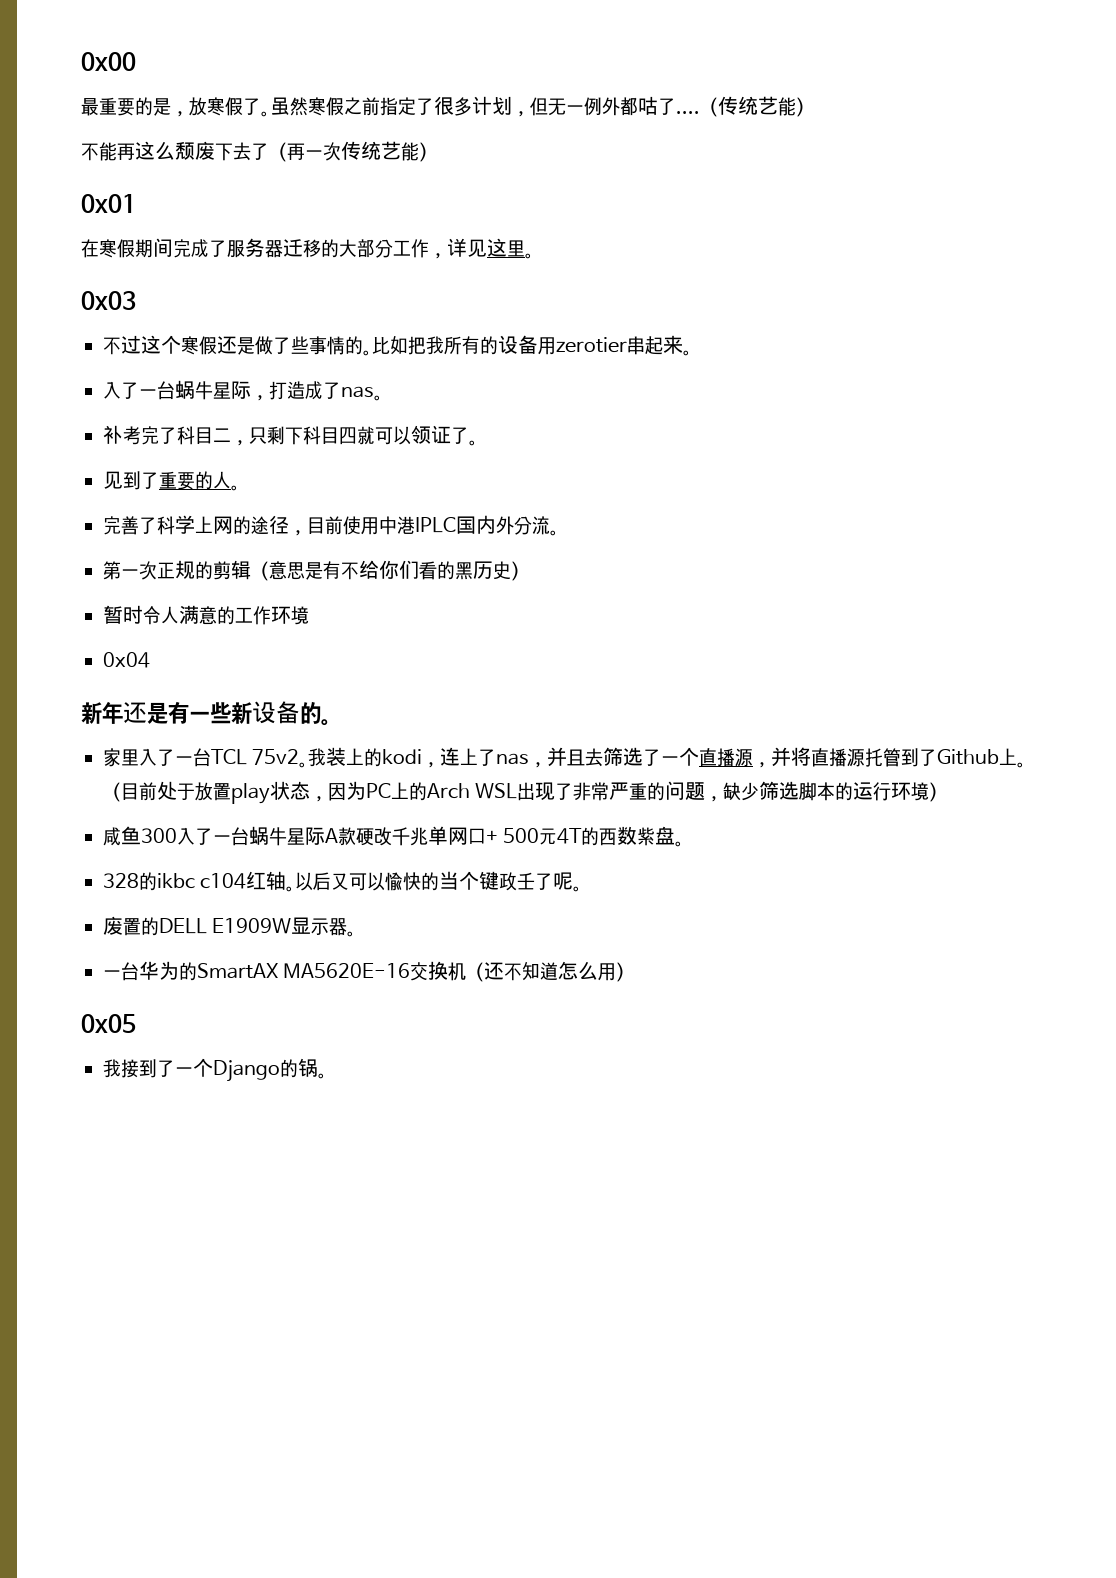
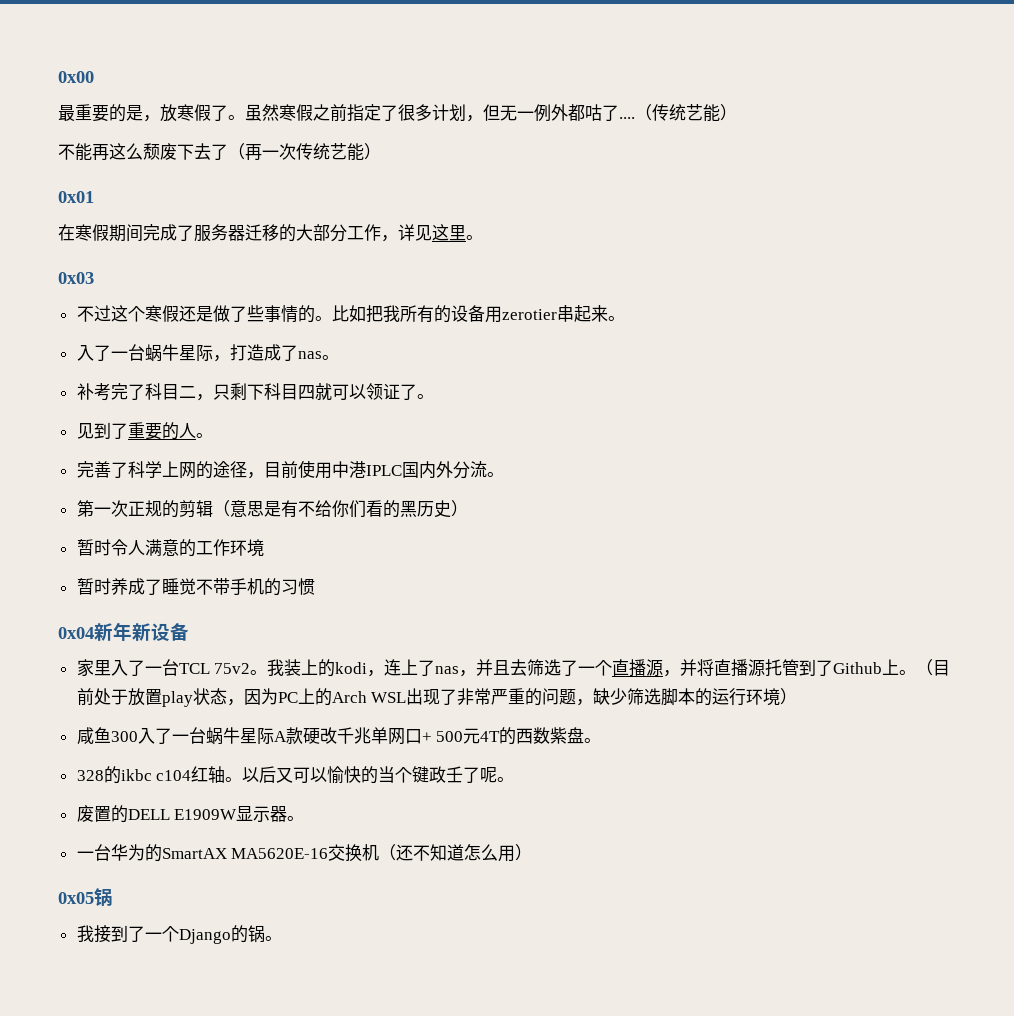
[103,652,150,668] [81,701,231,724] 0x04 // 新年还是有一些 -> [76,578,315,596] [58,622,132,641] 暂时养成了睡觉不带手机的习惯 // 0x04新年
[300,701,332,726] 的。 -> (189, 632) none
(136, 1023) none -> [94,888,113,906] 锅

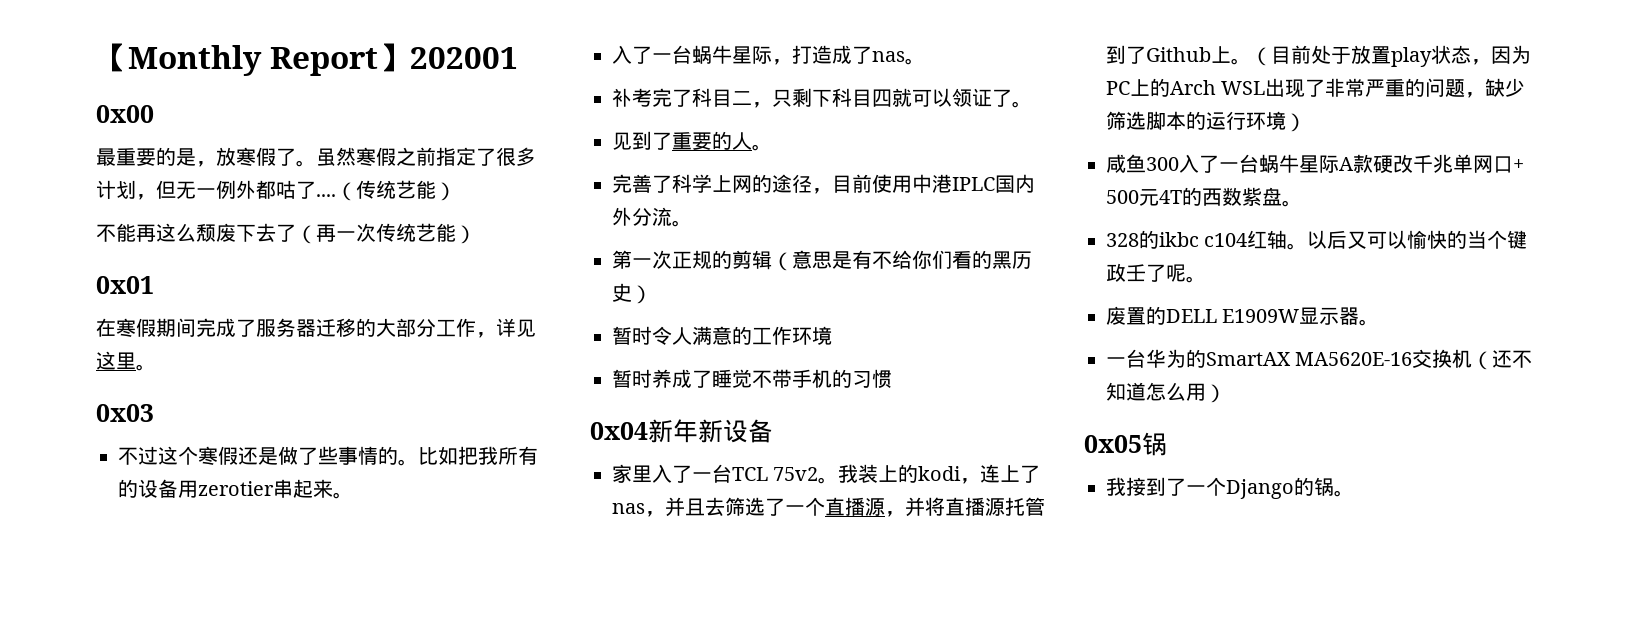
(58, 77) none -> [96,43,518,76] 【Monthly Report】202001 //

